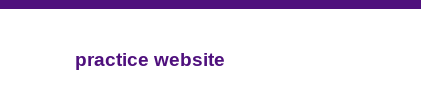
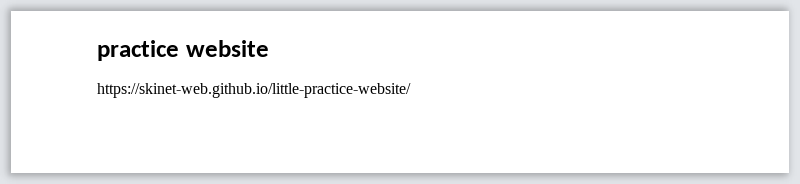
(226, 59) none -> [97,83,411,98] // https://skinet-web.github.io/little-practice-website/

